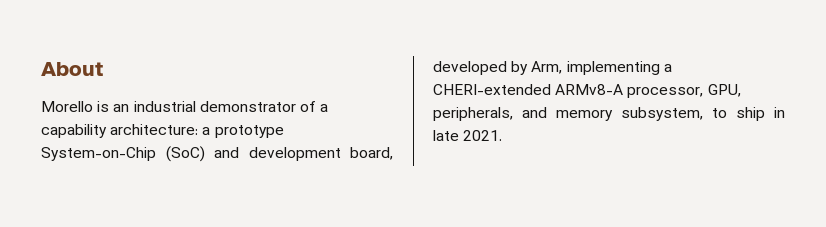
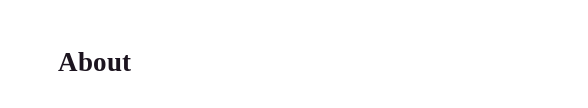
[41,101,329,112] [41,124,284,138] [41,146,393,162] [433,61,672,75] [433,84,741,98] [433,107,785,121] [433,130,503,141] // Morello is an industrial demonstrator of a capability architecture: a prototype System-on-Chip (SoC) and development board, developed by Arm, implementing a CHERI-extended ARMv8-A processor, GPU, peripherals, and memory subsystem, to ship in late 2021. -> (131, 61) none

